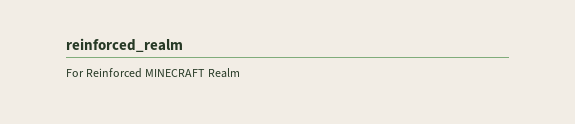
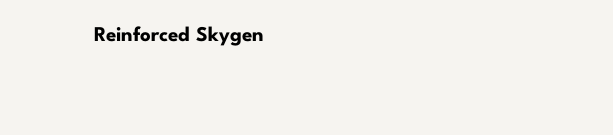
[66,38,183,52] [66,68,240,78] reinforced_realm // For Reinforced MINECRAFT Realm -> [94,26,264,46] Reinforced Skygen

